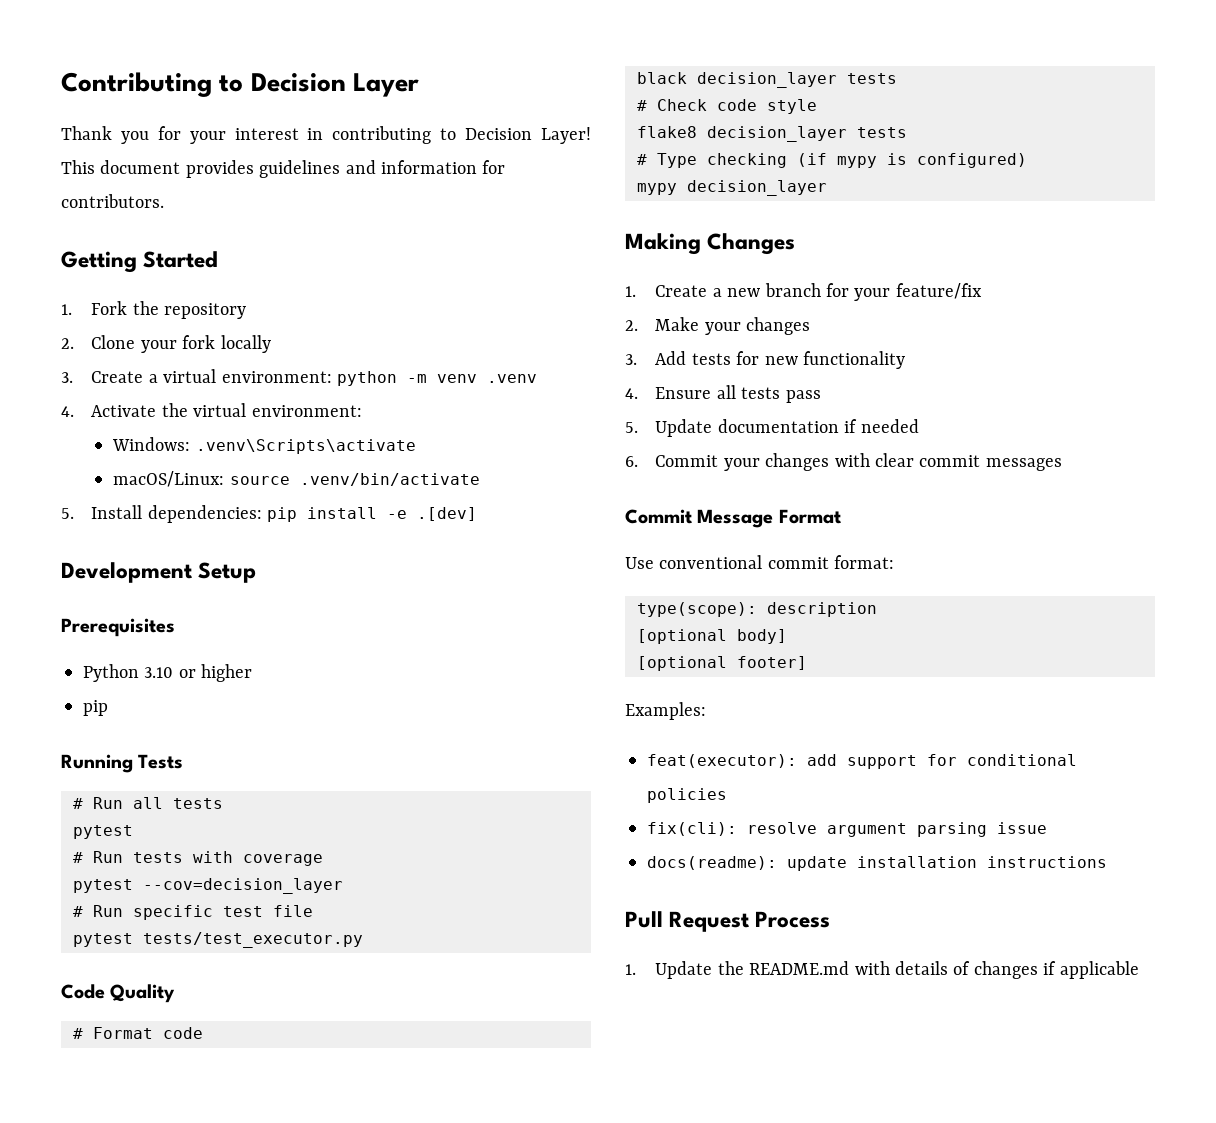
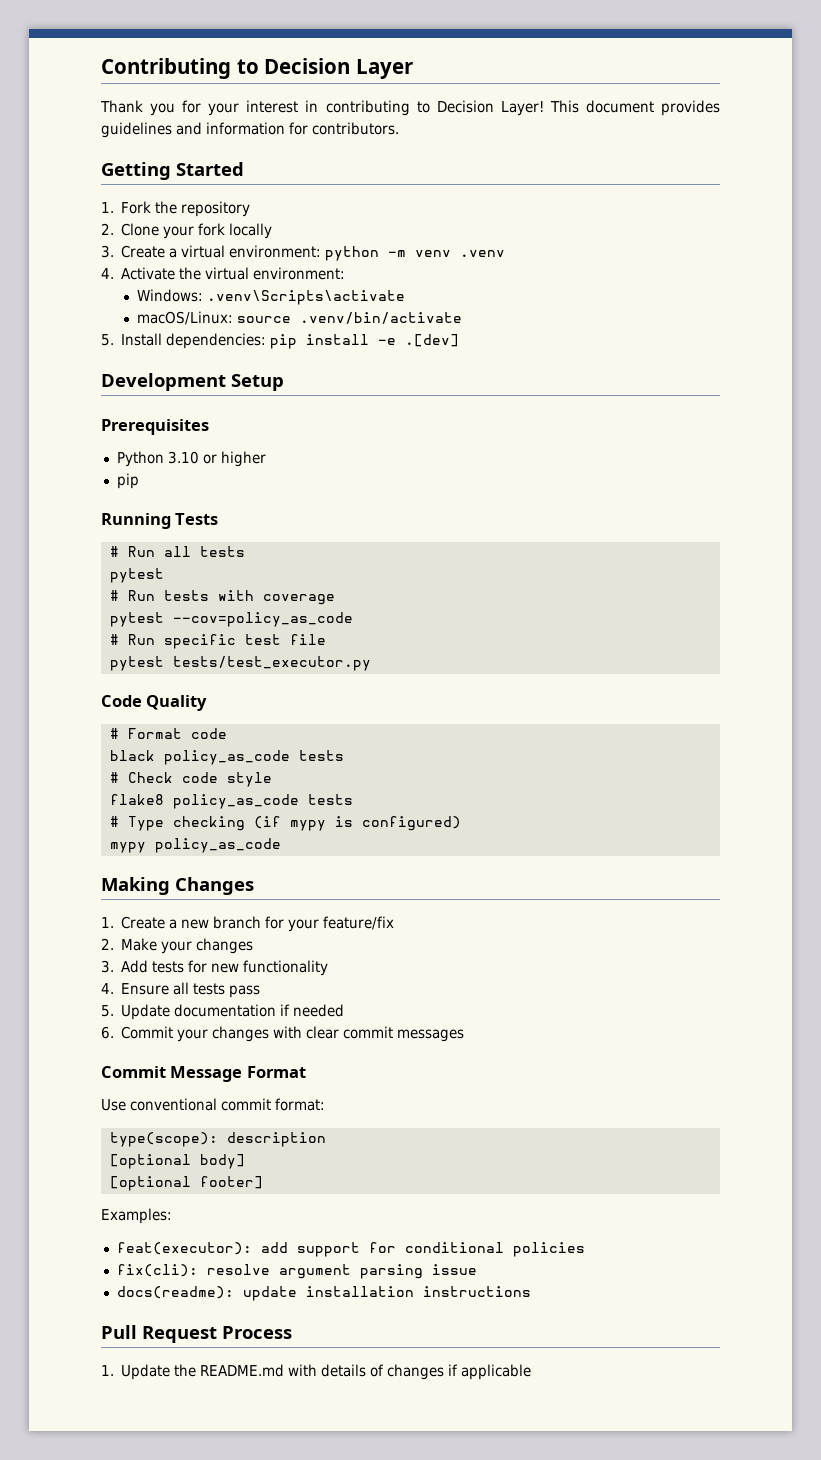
[143,878,343,894] --cov=decision_layer -> [172,612,353,627] --cov=policy_as_code
[697,72,837,88] decision_layer -> [163,750,290,765] policy_as_code
[707,126,847,142] decision_layer -> [172,794,299,809] policy_as_code
[687,180,827,196] decision_layer -> [154,838,281,853] policy_as_code

